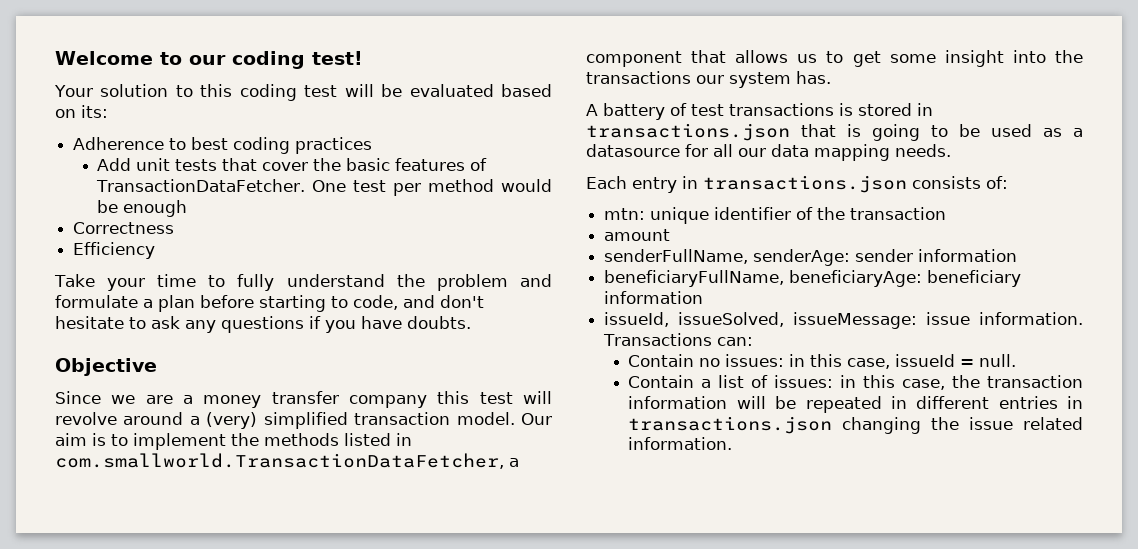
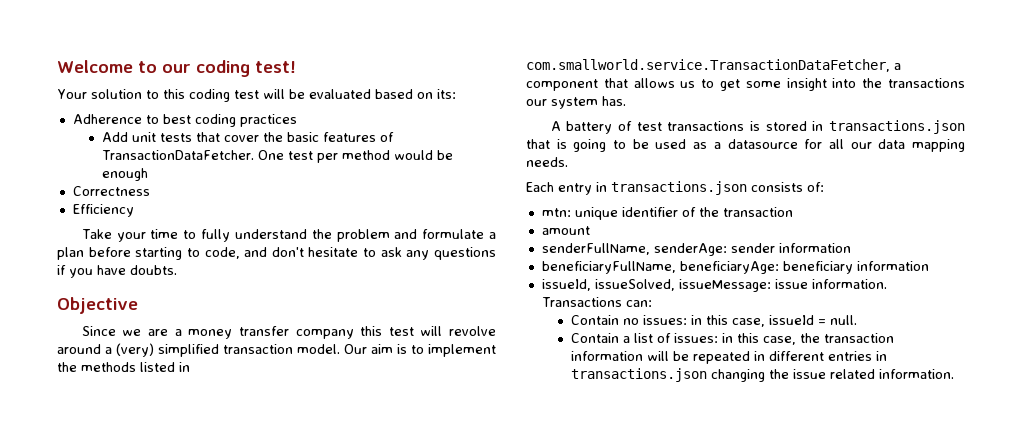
[55,453,504,469] com.smallworld.TransactionDataFetcher, -> [526,59,890,72] com.smallworld.service.TransactionDataFetcher,

